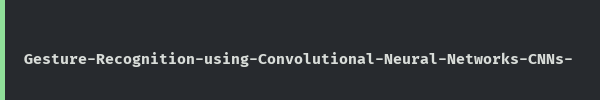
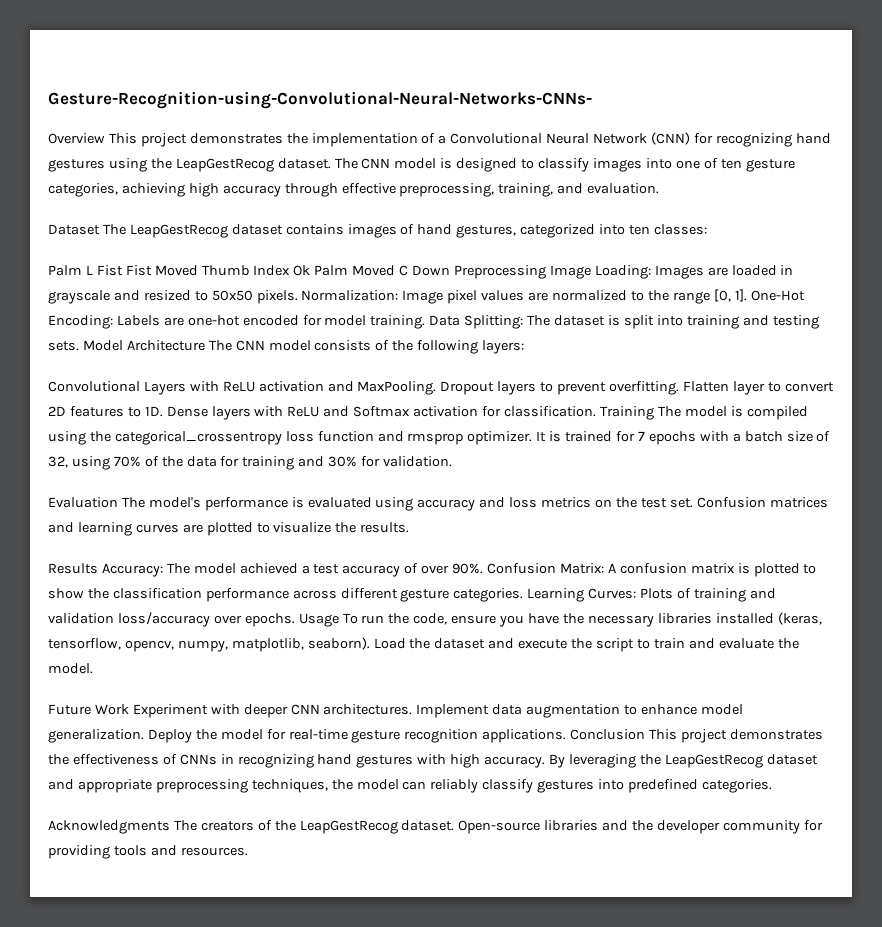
(573, 59) none -> [48,132,831,147] [48,158,795,172] [48,183,660,197] [48,224,707,238] [48,265,794,279] [48,289,805,304] [48,315,819,329] [48,340,525,354] [48,381,834,395] [48,406,808,420] [48,431,831,445] [48,456,453,470] [48,497,828,511] [48,522,410,536] [48,563,817,577] [48,588,776,602] [48,612,822,627] [48,637,799,652] [48,663,93,674] [48,704,743,718] [48,729,823,743] [48,754,818,768] [48,779,772,793] [48,820,823,834] [48,845,248,859] // Overview This project demonstrates the implementation of a Convolutional Neural Network (CNN) for recognizing hand gestures using the LeapGestRecog dataset. The CNN model is designed to classify images into one of ten gesture categories, achieving high accuracy through effective preprocessing, training, and evaluation. // Dataset The LeapGestRecog dataset contains images of hand gestures, categorized into ten classes: // Palm L Fist Fist Moved Thumb Index Ok Palm Moved C Down Preprocessing Image Loading: Images are loaded in grayscale and resized to 50x50 pixels. Normalization: Image pixel values are normalized to the range [0, 1]. One-Hot Encoding: Labels are one-hot encoded for model training. Data Splitting: The dataset is split into training and testing sets. Model Architecture The CNN model consists of the following layers: // Convolutional Layers with ReLU activation and MaxPooling. Dropout layers to prevent overfitting. Flatten layer to convert 2D features to 1D. Dense layers with ReLU and Softmax activation for classification. Training The model is compiled using the categorical_crossentropy loss function and rmsprop optimizer. It is trained for 7 epochs with a batch size of 32, using 70% of the data for training and 30% for validation. // Evaluation The model's performance is evaluated using accuracy and loss metrics on the test set. Confusion matrices and learning curves are plotted to visualize the results. // Results Accuracy: The model achieved a test accuracy of over 90%. Confusion Matrix: A confusion matrix is plotted to show the classification performance across different gesture categories. Learning Curves: Plots of training and validation loss/accuracy over epochs. Usage To run the code, ensure you have the necessary libraries installed (keras, tensorflow, opencv, numpy, matplotlib, seaborn). Load the dataset and execute the script to train and evaluate the model. // Future Work Experiment with deeper CNN architectures. Implement data augmentation to enhance model generalization. Deploy the model for real-time gesture recognition applications. Conclusion This project demonstrates the effectiveness of CNNs in recognizing hand gestures with high accuracy. By leveraging the LeapGestRecog dataset and appropriate preprocessing techniques, the model can reliably classify gestures into predefined categories. // Acknowledgments The creators of the LeapGestRecog dataset. Open-source libraries and the developer community for providing tools and resources.

